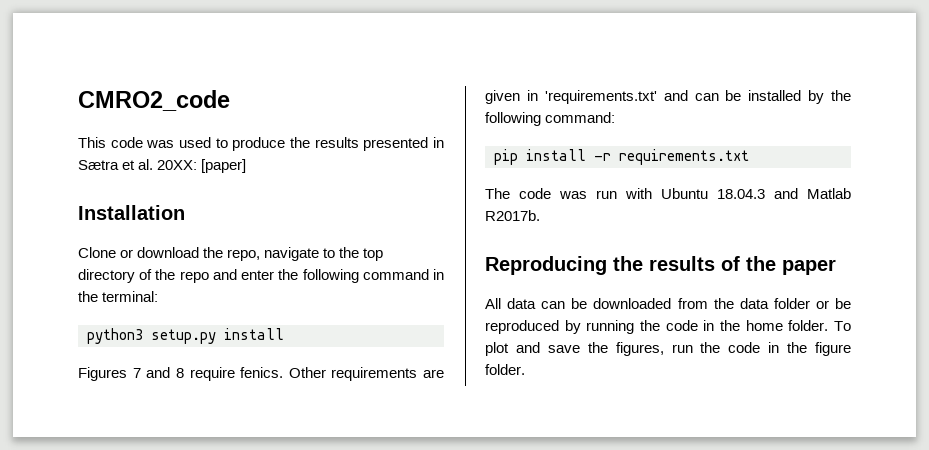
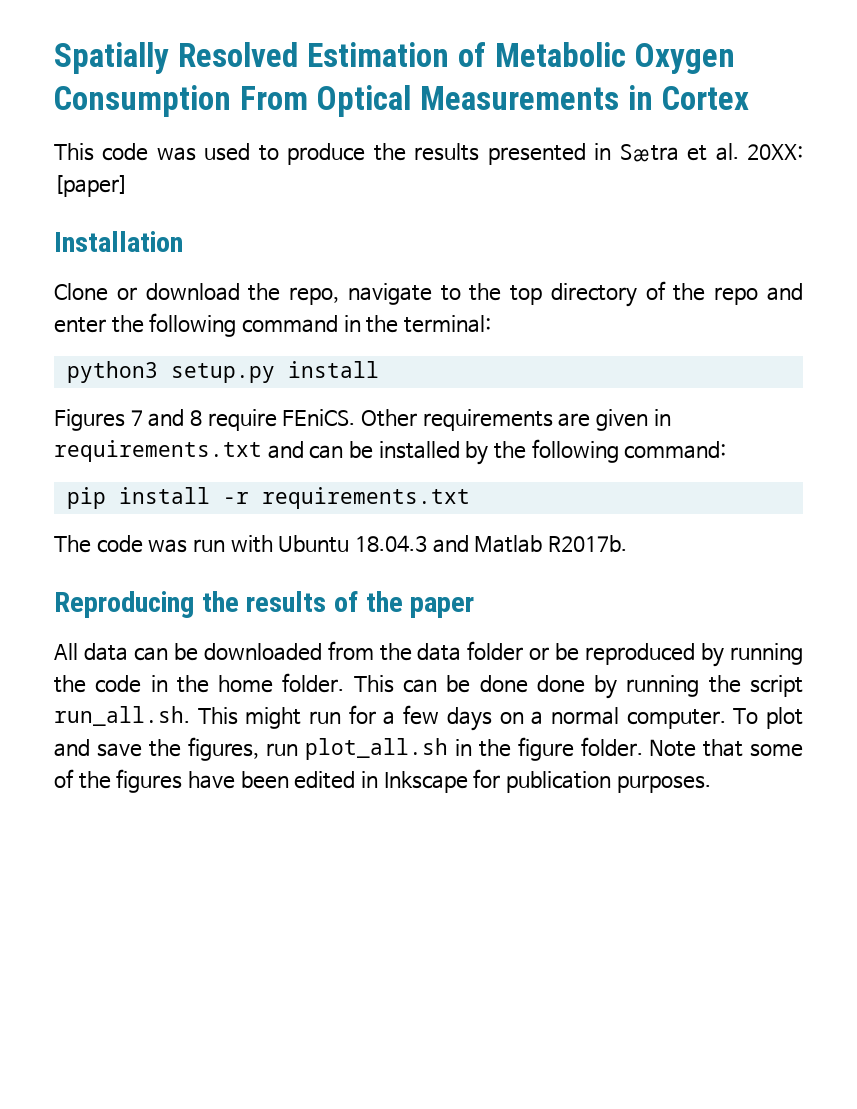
[78,90,230,111] CMRO2_code -> [54,42,735,74] [54,85,749,117] Spatially Resolved Estimation of Metabolic Oxygen Consumption From Optical Measurements in Cortex
[240,367,284,378] fenics. -> [282,409,356,426] FEniCS.
[544,90,657,104] 'requirements.txt' -> [54,440,262,462] requirements.txt
(829, 325) none -> [353,675,803,699] [54,705,726,731] This can be done done by running the script run_all.sh. This might run for a few days on a normal computer.
[700,342,761,353] the code -> [305,738,449,760] plot_all.sh
(525, 369) none -> [649,739,803,757] [54,769,711,793] Note that some of the figures have been edited in Inkscape for publication purposes.

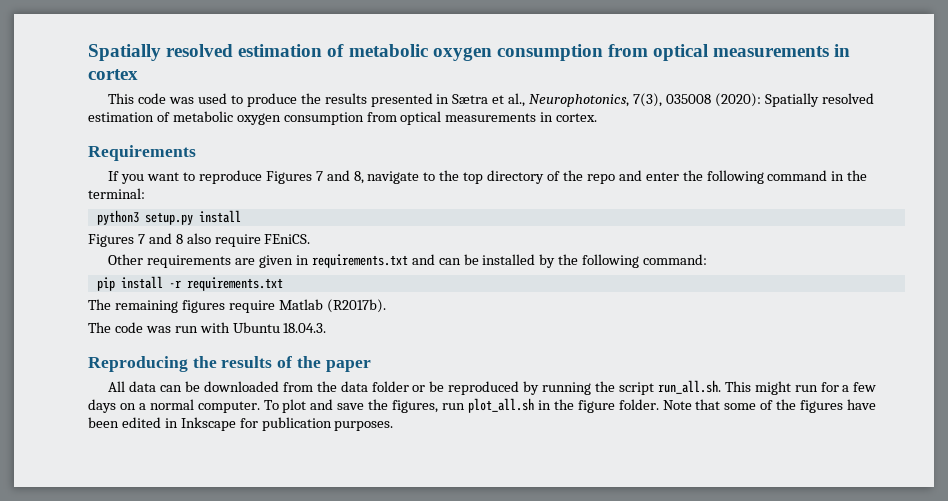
[54,42,735,74] [54,85,749,117] Spatially Resolved Estimation of Metabolic Oxygen Consumption From Optical Measurements in Cortex -> [88,44,851,61] [88,69,138,80] Spatially resolved estimation of metabolic oxygen consumption from optical measurements in cortex
[715,143,804,161] [54,175,128,197] [54,231,183,252] [54,283,340,305] al. 20XX: [paper] // Installation // Clone or download the repo, -> [508,93,874,107] [88,111,598,125] [88,145,196,161] [108,170,364,184] al., Neurophotonics, 7(3), 035008 (2020): Spatially resolved estimation of metabolic oxygen consumption from optical measurements in cortex. // Requirements // If you want to reproduce Figures 7 and 8,
(202, 418) none -> [186,233,211,244] also
(356, 417) none -> (311, 239) //
(470, 498) none -> [88,299,386,313] // The remaining figures require Matlab (R2017b).
[355,535,627,553] 18.04.3 and Matlab R2017b. -> [283,323,327,333] 18.04.3.
[95,673,741,699] code in the home folder. This can be done done by running the -> (616, 386) none

